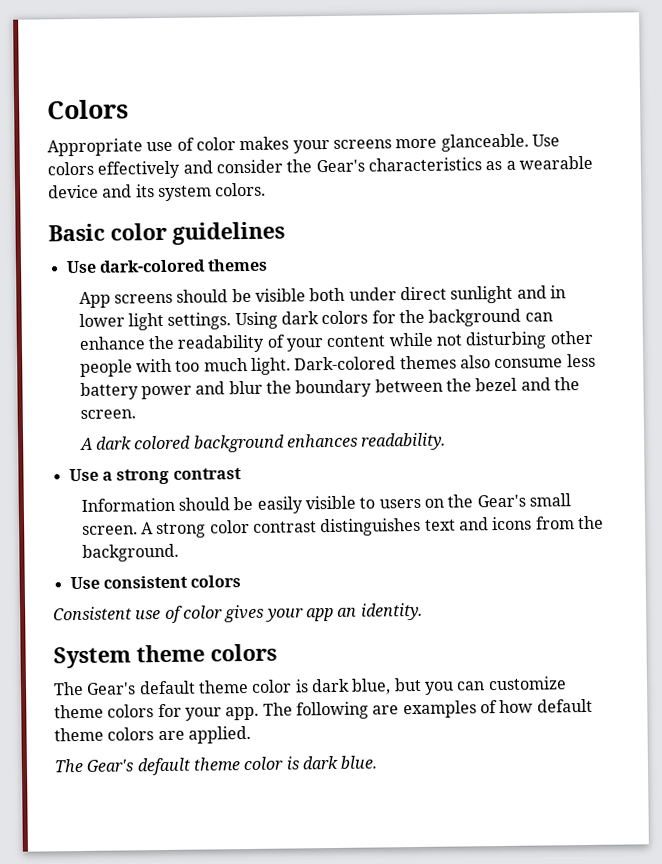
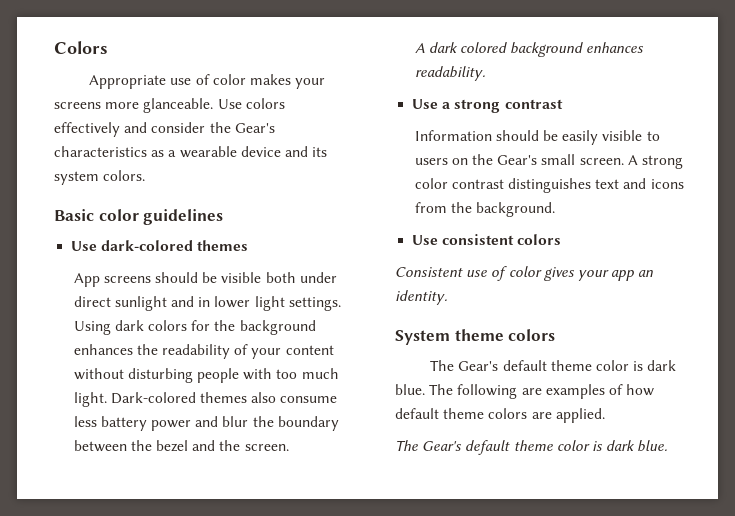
[524,312,553,322] [78,336,146,350] can enhance -> [73,344,133,355] enhances
[388,330,593,350] while not disturbing other -> [73,368,193,383] without disturbing
[351,676,567,695] [54,703,260,721] blue, but you can customize theme colors for your app. -> [395,384,425,395] blue.

